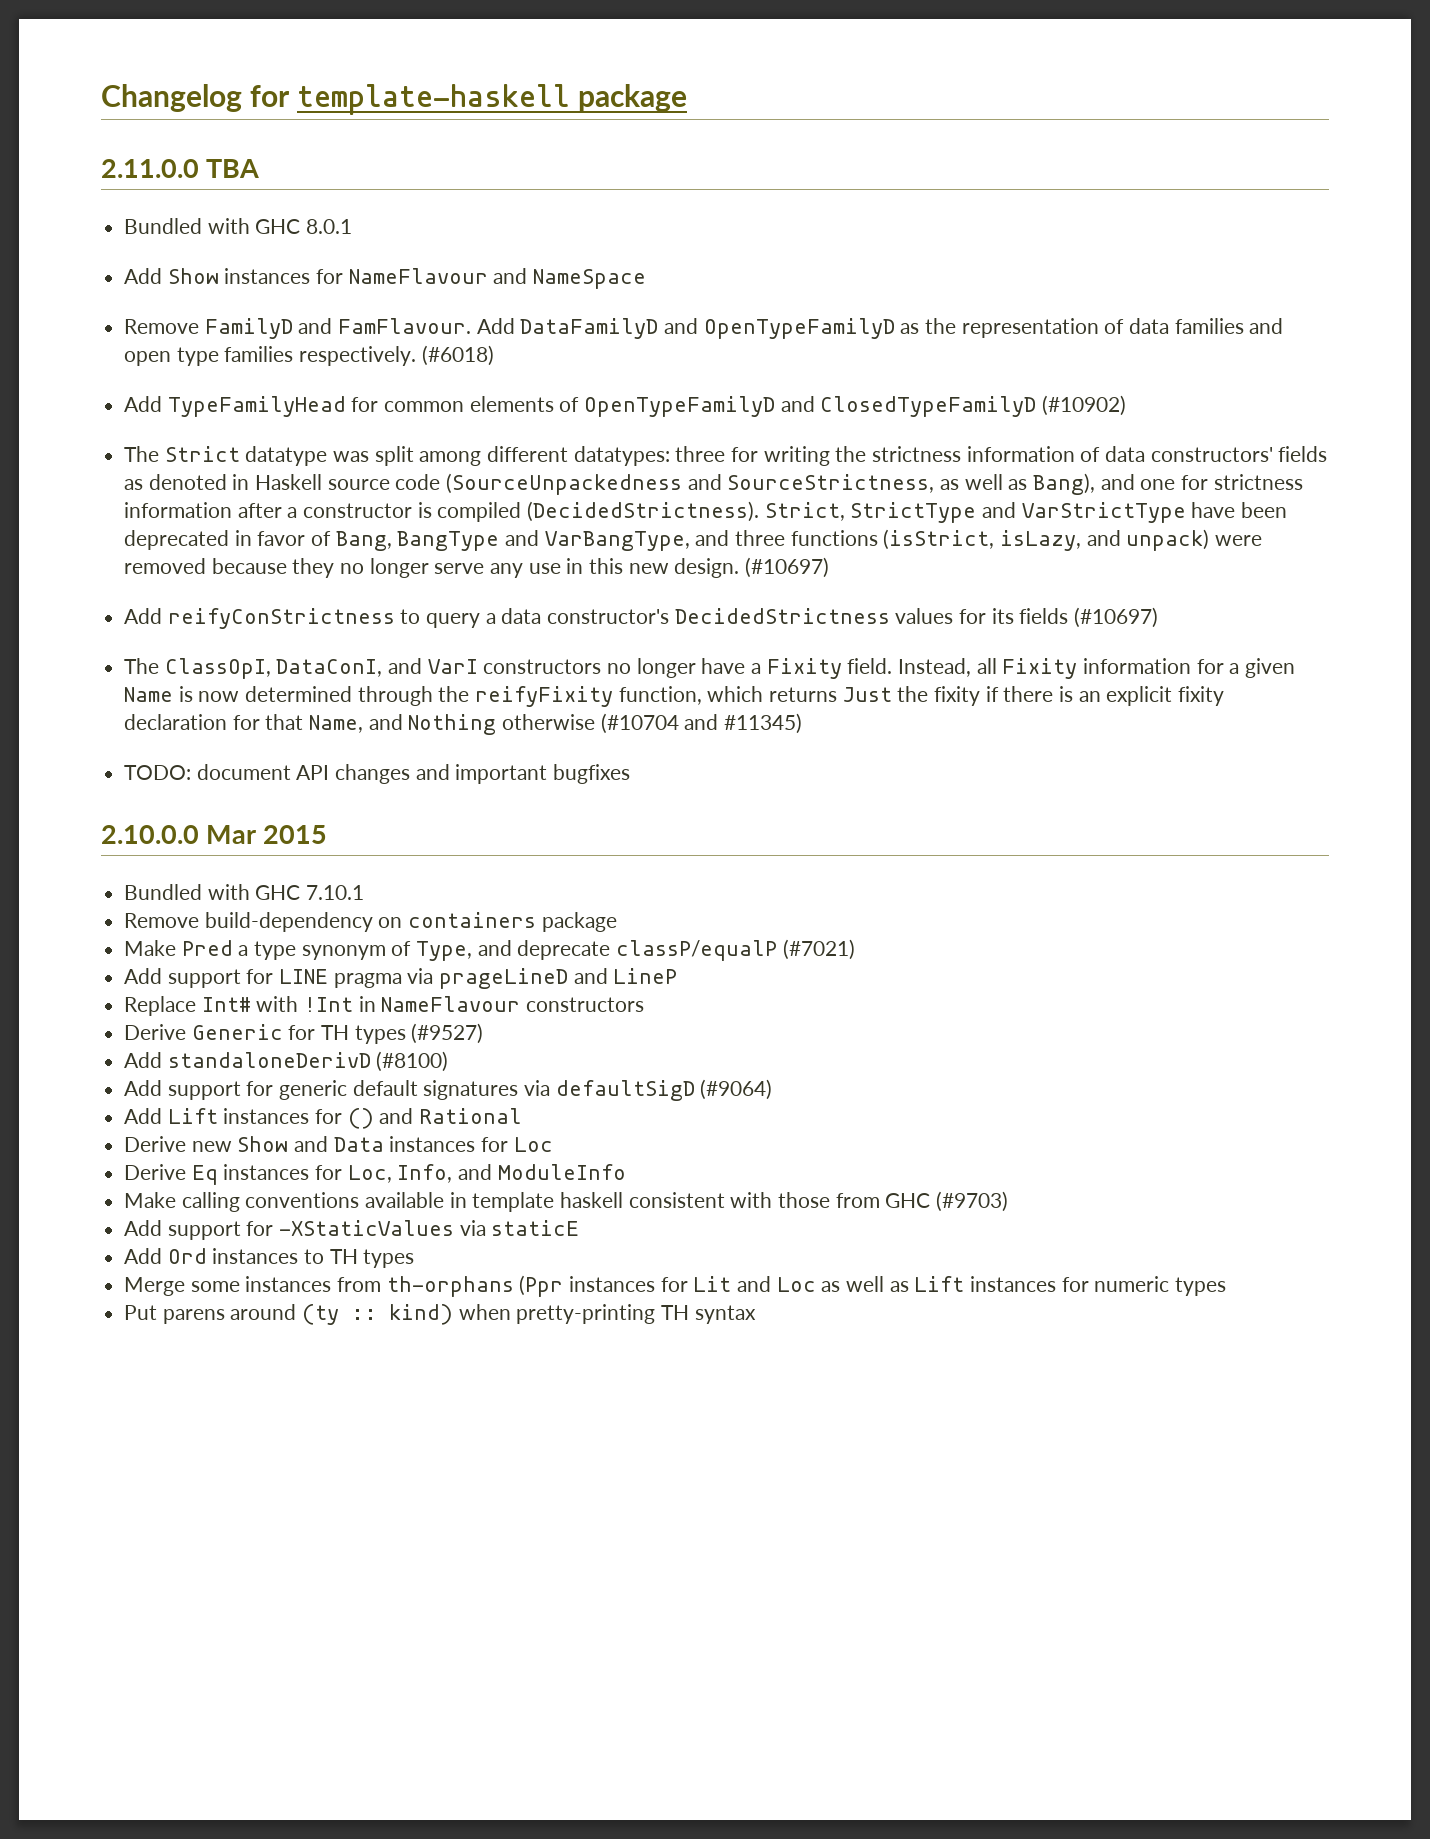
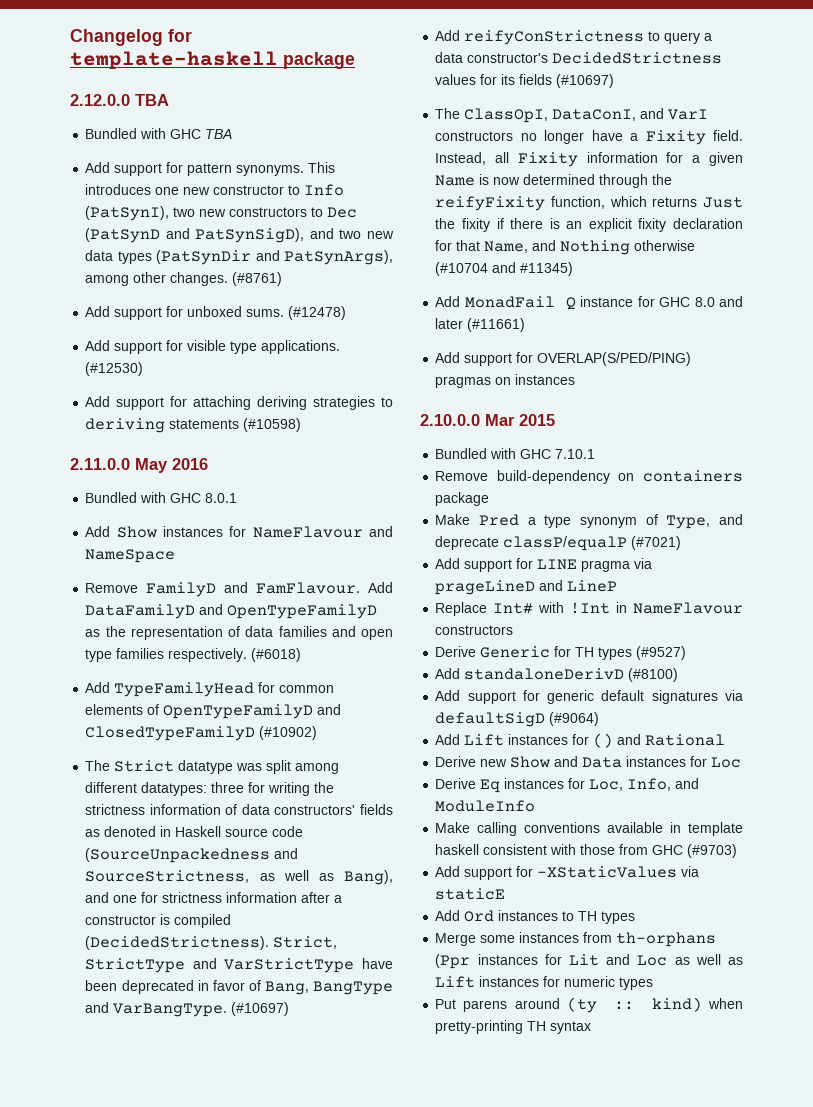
(687, 98) none -> [70,94,169,106] [85,128,233,139] [85,162,336,176] [85,184,345,196] [85,206,358,221] [85,228,394,243] [85,250,393,265] [85,272,283,286] [85,306,347,320] [85,340,341,354] [85,362,144,376] [85,396,394,410] [85,418,302,433] // 2.12.0.0 TBA // Bundled with GHC TBA // Add support for pattern synonyms. This introduces one new constructor to Info (PatSynI), two new constructors to Dec (PatSynD and PatSynSigD), and two new data types (PatSynDir and PatSynArgs), among other changes. (#8761) // Add support for unboxed sums. (#12478) // Add support for visible type applications. (#12530) // Add support for attaching deriving strategies to deriving statements (#10598)
[206,159,260,178] TBA -> [135,458,208,473] May 2016
[544,529,1263,551] [124,558,740,578] VarBangType, and three functions (isStrict, isLazy, and unpack) were removed because they no longer serve any use in this new design. -> [113,1003,228,1017] VarBangType.
[124,764,631,784] TODO: document API changes and important bugfixes -> [435,296,744,310] [435,318,526,332] [435,352,692,366] [435,374,576,388] Add MonadFail Q instance for GHC 8.0 and later (#11661) // Add support for OVERLAP(S/PED/PING) pragmas on instances

